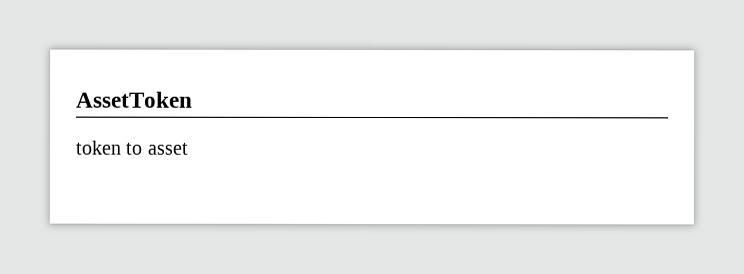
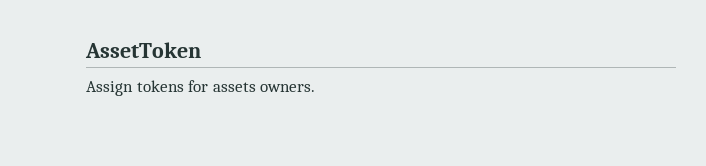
[75,140,188,155] token to asset -> [86,80,316,96] Assign tokens for assets owners.

